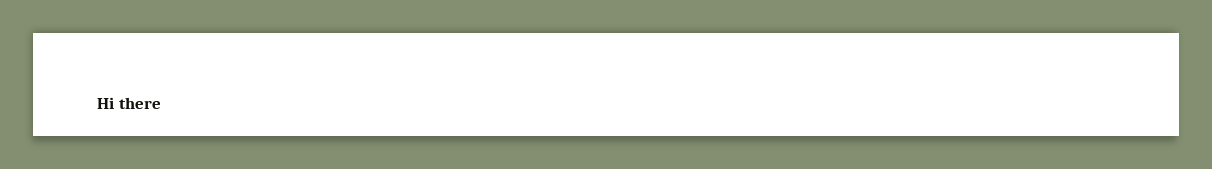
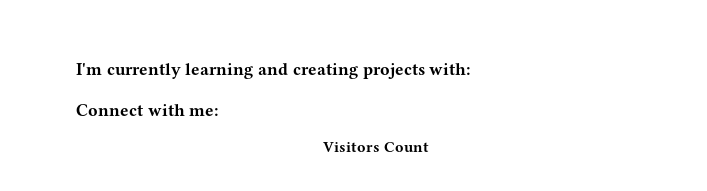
[97,97,161,109] Hi there -> [76,63,471,79] [76,104,219,116] [322,142,430,152] I'm currently learning and creating projects with: // Connect with me: // Visitors Count

